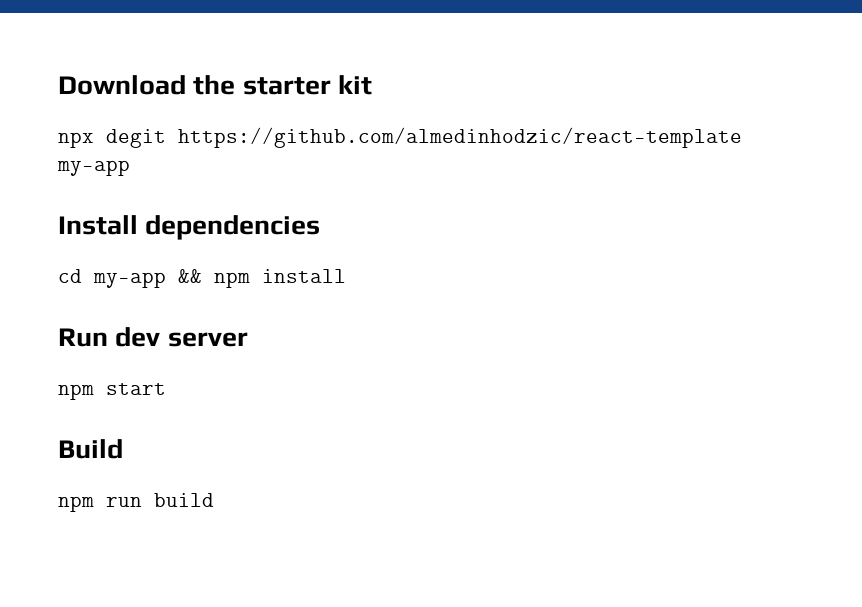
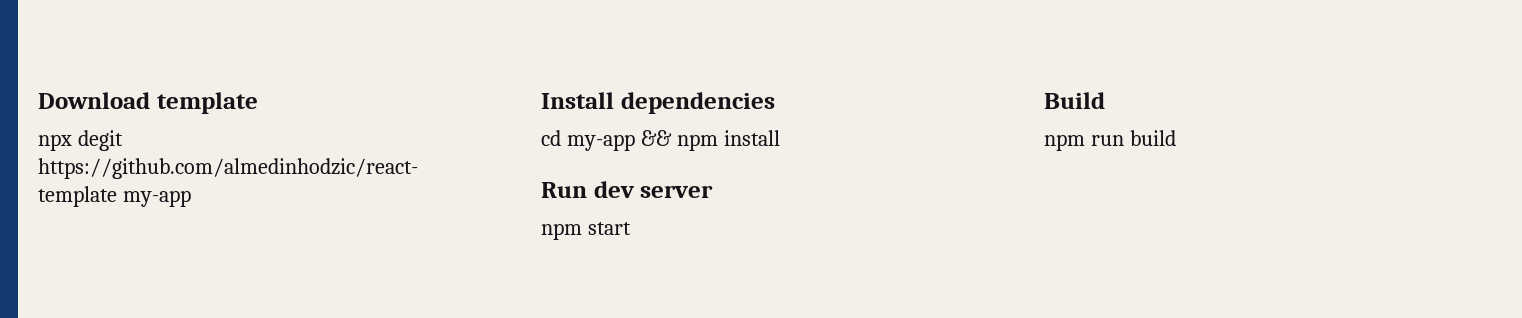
[193,75,372,95] the starter kit -> [156,92,258,114] template

